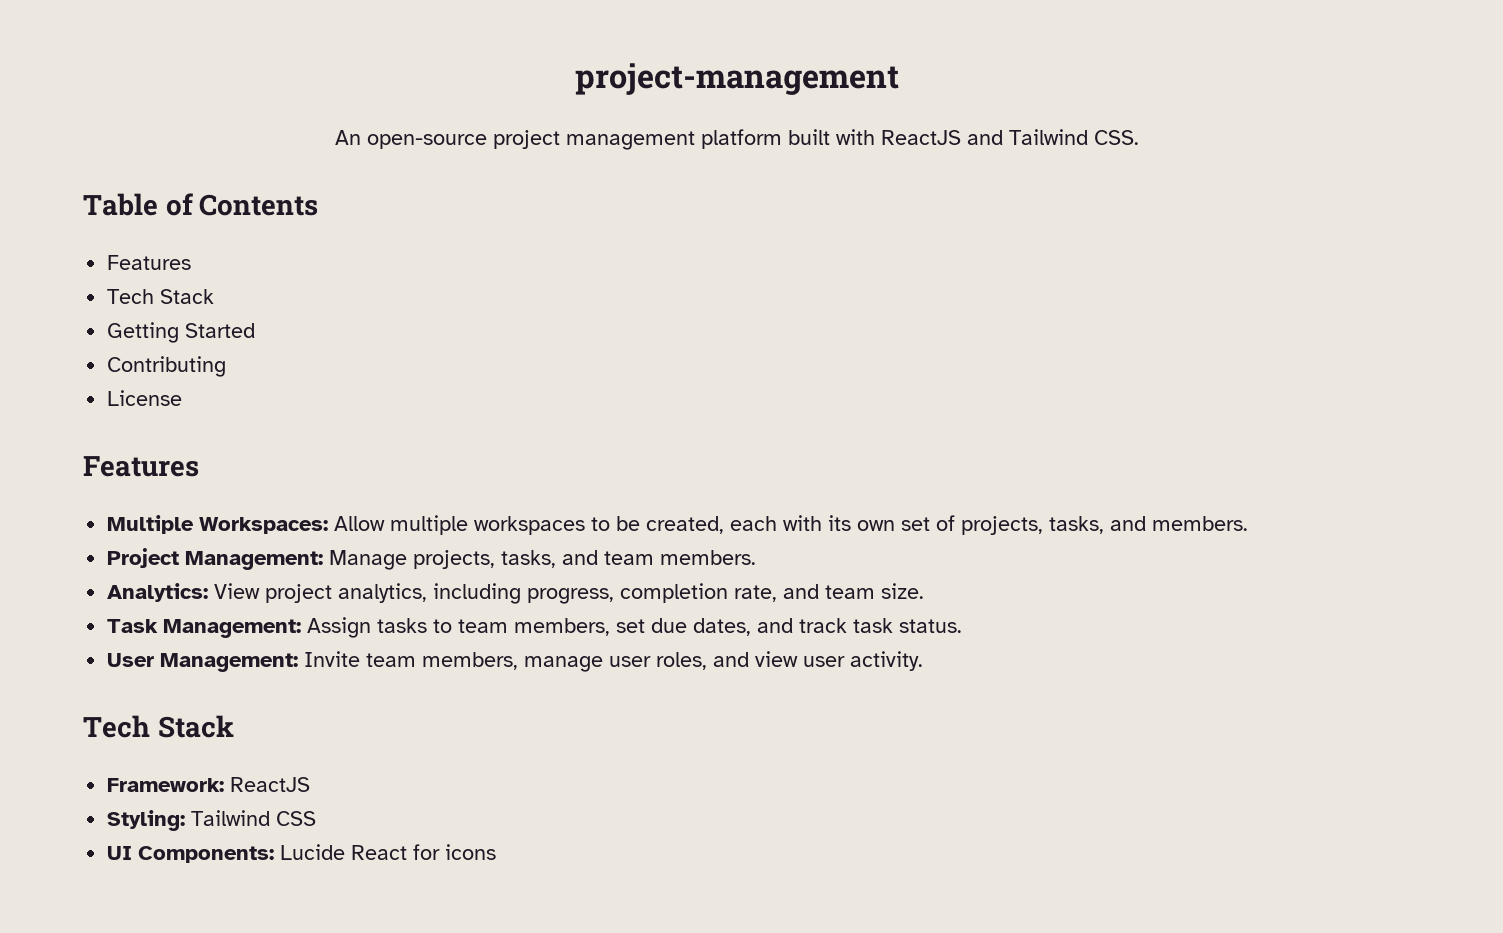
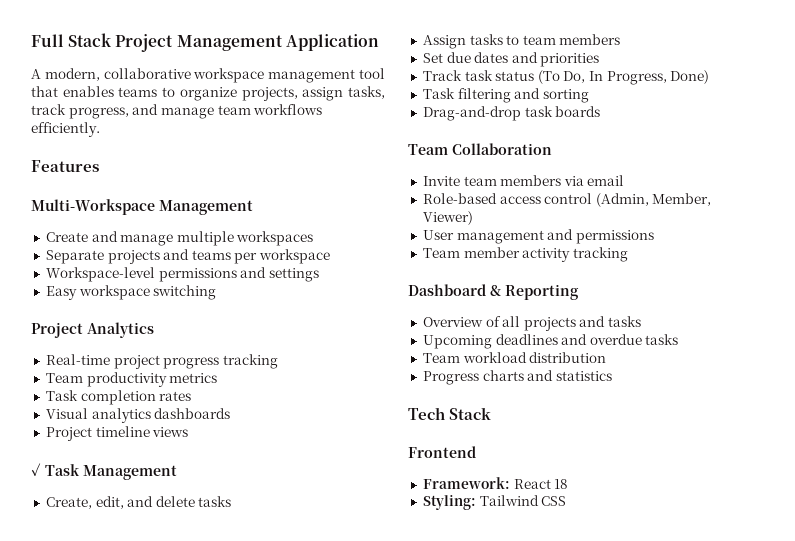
[575,63,899,95] [335,129,1139,150] [83,193,319,216] [107,255,192,270] [107,289,215,304] [107,322,256,343] [107,356,227,377] [107,390,183,406] [83,456,199,477] [107,515,1249,535] [107,548,757,570] [107,583,925,604] [107,617,963,638] [107,651,924,672] [83,715,234,738] project-management // An open-source project management platform built with ReactJS and Tailwind CSS. // Table of Contents // Features // Tech Stack // Getting Started // Contributing // License // Features // Multiple Workspaces: Allow multiple workspaces to be created, each with its own set of projects, tasks, and members. // Project Management: Manage projects, tasks, and team members. // Analytics: View project analytics, including progress, completion rate, and team size. // Task Management: Assign tasks to team members, set due dates, and track task status. // User Management: Invite team members, manage user roles, and view user activity. // Tech Stack -> [31,33,379,52] [31,68,386,83] [31,86,385,101] [31,104,323,119] [31,122,100,137] [31,160,99,172] [31,199,253,215] [45,231,314,246] [45,249,331,264] [45,267,319,282] [45,285,217,300] [31,322,154,338] [45,354,278,369] [45,372,218,387] [45,390,192,405] [45,408,231,423] [45,426,189,441] [31,463,177,480] [45,496,232,509] [422,34,621,49] [422,52,600,67] [422,70,710,85] [422,88,589,103] [422,106,601,121] [408,143,552,155] [422,175,625,186] [422,193,712,207] [422,211,473,225] [422,229,654,244] [422,247,628,262] [408,284,579,300] [422,316,642,331] [422,334,679,349] [422,352,607,363] [422,370,612,385] [408,407,492,420] [408,446,476,458] Full Stack Project Management Application // A modern, collaborative workspace management tool that enables teams to organize projects, assign tasks, track progress, and manage team workflows efficiently. // Features // Multi-Workspace Management // Create and manage multiple workspaces // Separate projects and teams per workspace // Workspace-level permissions and settings // Easy workspace switching // Project Analytics // Real-time project progress tracking // Team productivity metrics // Task completion rates // Visual analytics dashboards // Project timeline views // ✓ Task Management // Create, edit, and delete tasks // Assign tasks to team members // Set due dates and priorities // Track task status (To Do, In Progress, Done) // Task filtering and sorting // Drag-and-drop task boards // Team Collaboration // Invite team members via email // Role-based access control (Admin, Member, Viewer) // User management and permissions // Team member activity tracking // Dashboard & Reporting // Overview of all projects and tasks // Upcoming deadlines and overdue tasks // Team workload distribution // Progress charts and statistics // Tech Stack // Frontend
[230,777,311,792] ReactJS -> [513,479,569,489] React 18
[107,844,497,863] // UI Components: Lucide React for icons -> (567, 501) none

